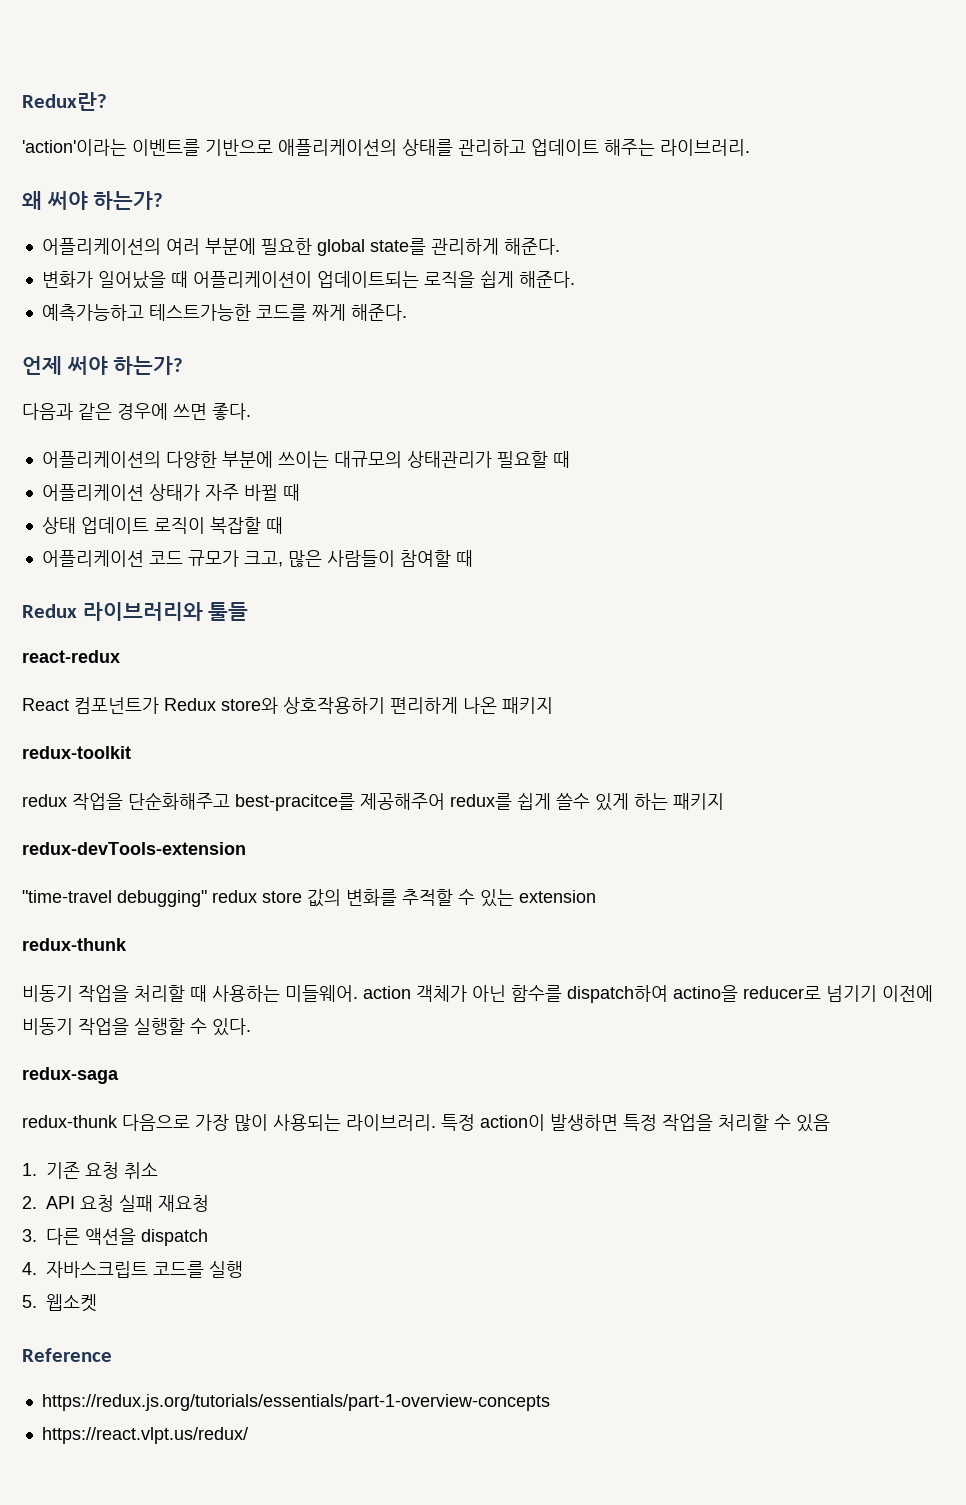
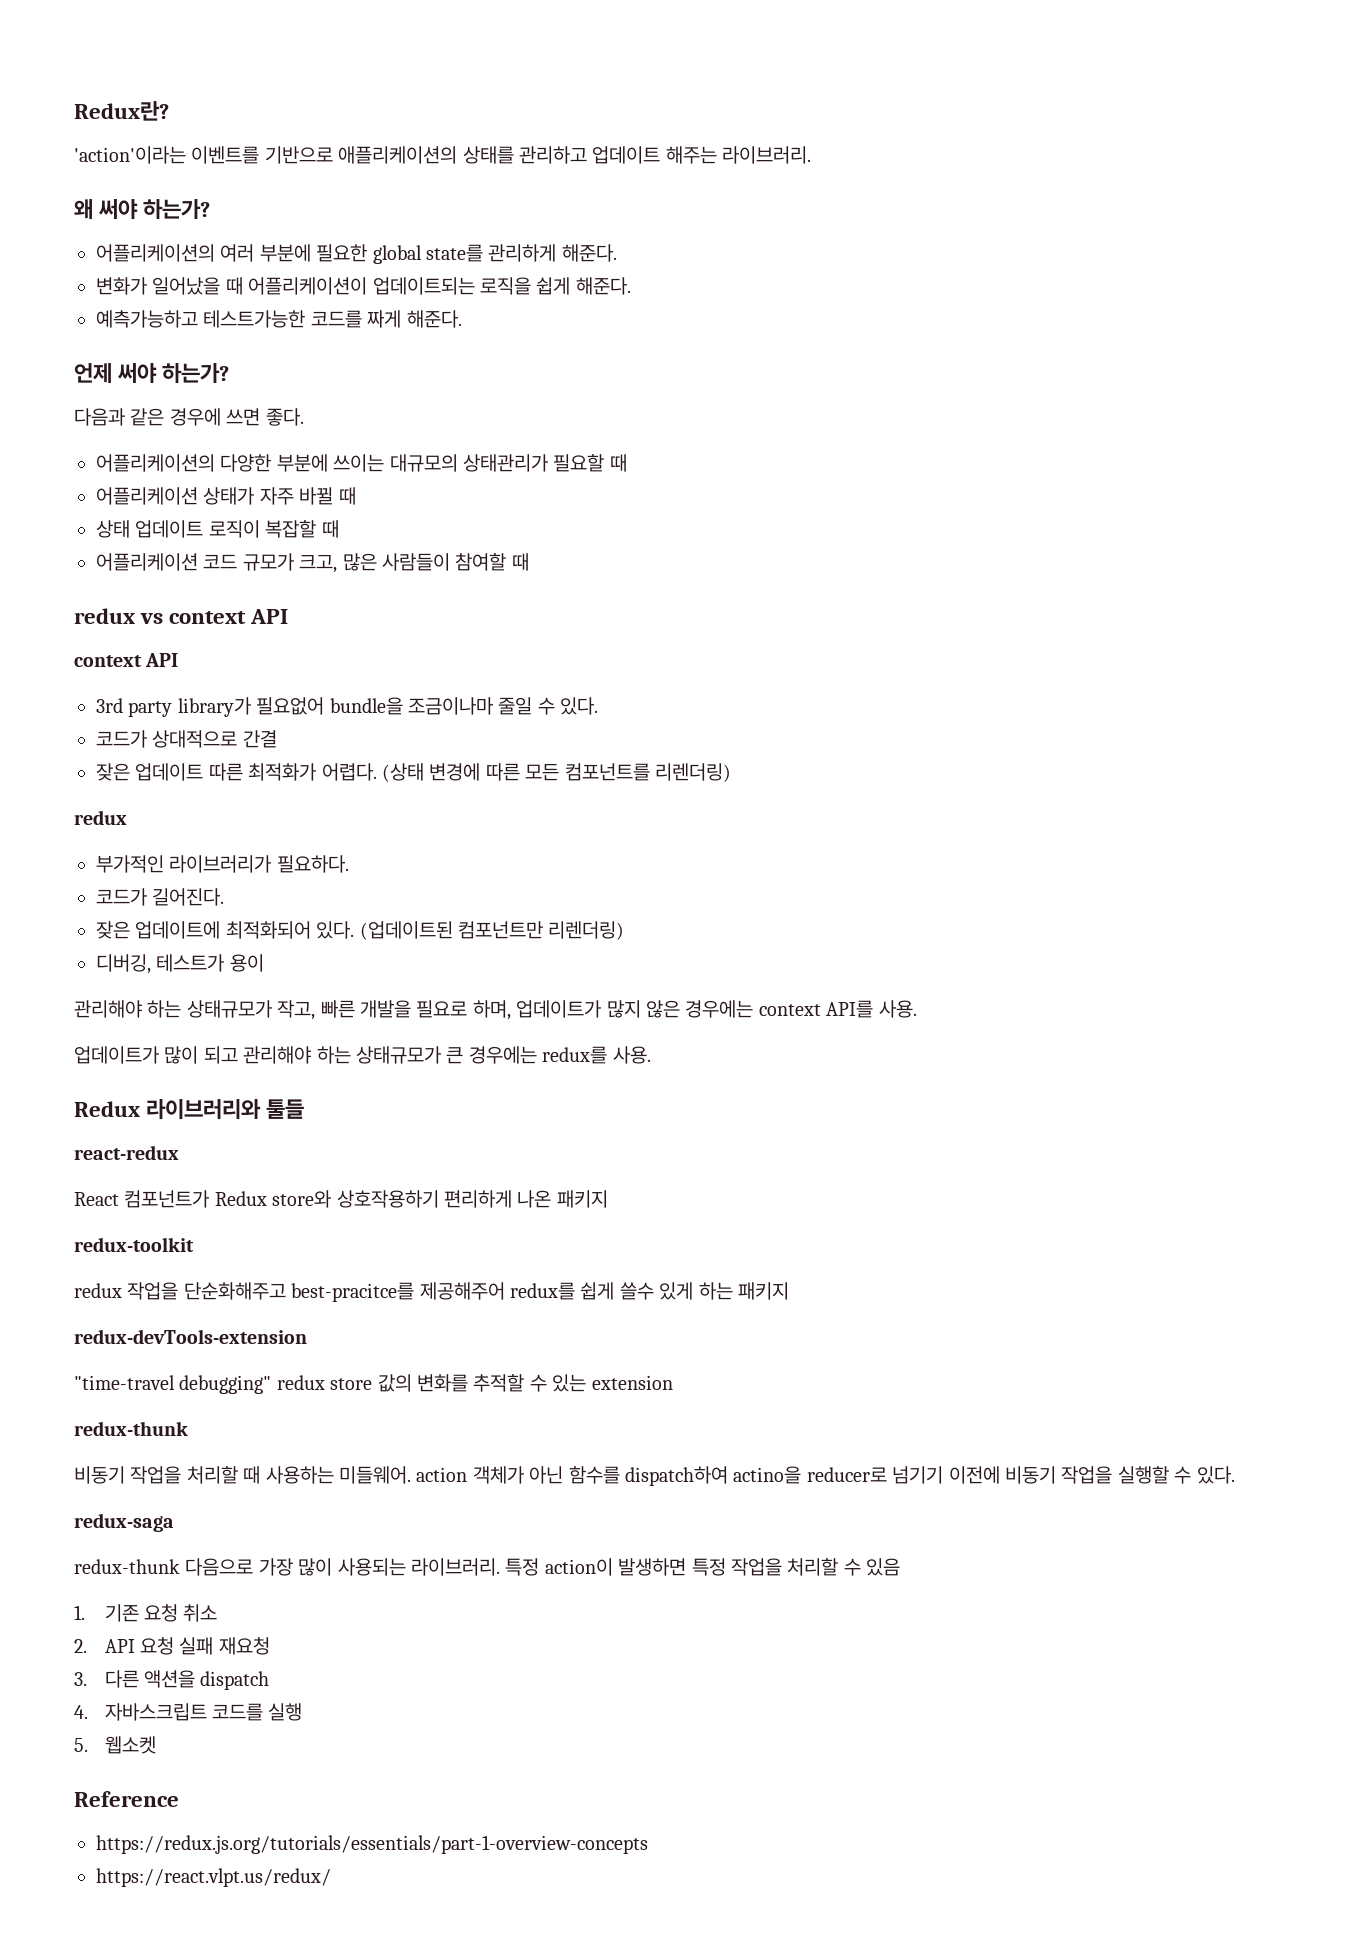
(473, 558) none -> [74,608,289,624] [74,653,179,667] [96,697,599,717] [96,730,277,748] [96,763,731,782] [74,810,127,825] [96,855,349,873] [96,888,225,906] [96,921,625,940] [96,954,264,974] [74,1000,917,1020] [74,1046,651,1064] // redux vs context API // context API // 3rd party library가 필요없어 bundle을 조금이나마 줄일 수 있다. // 코드가 상대적으로 간결 // 잦은 업데이트 따른 최적화가 어렵다. (상태 변경에 따른 모든 컴포넌트를 리렌더링) // redux // 부가적인 라이브러리가 필요하다. // 코드가 길어진다. // 잦은 업데이트에 최적화되어 있다. (업데이트된 컴포넌트만 리렌더링) // 디버깅, 테스트가 용이 // 관리해야 하는 상태규모가 작고, 빠른 개발을 필요로 하며, 업데이트가 많지 않은 경우에는 context API를 사용. // 업데이트가 많이 되고 관리해야 하는 상태규모가 큰 경우에는 redux를 사용.

